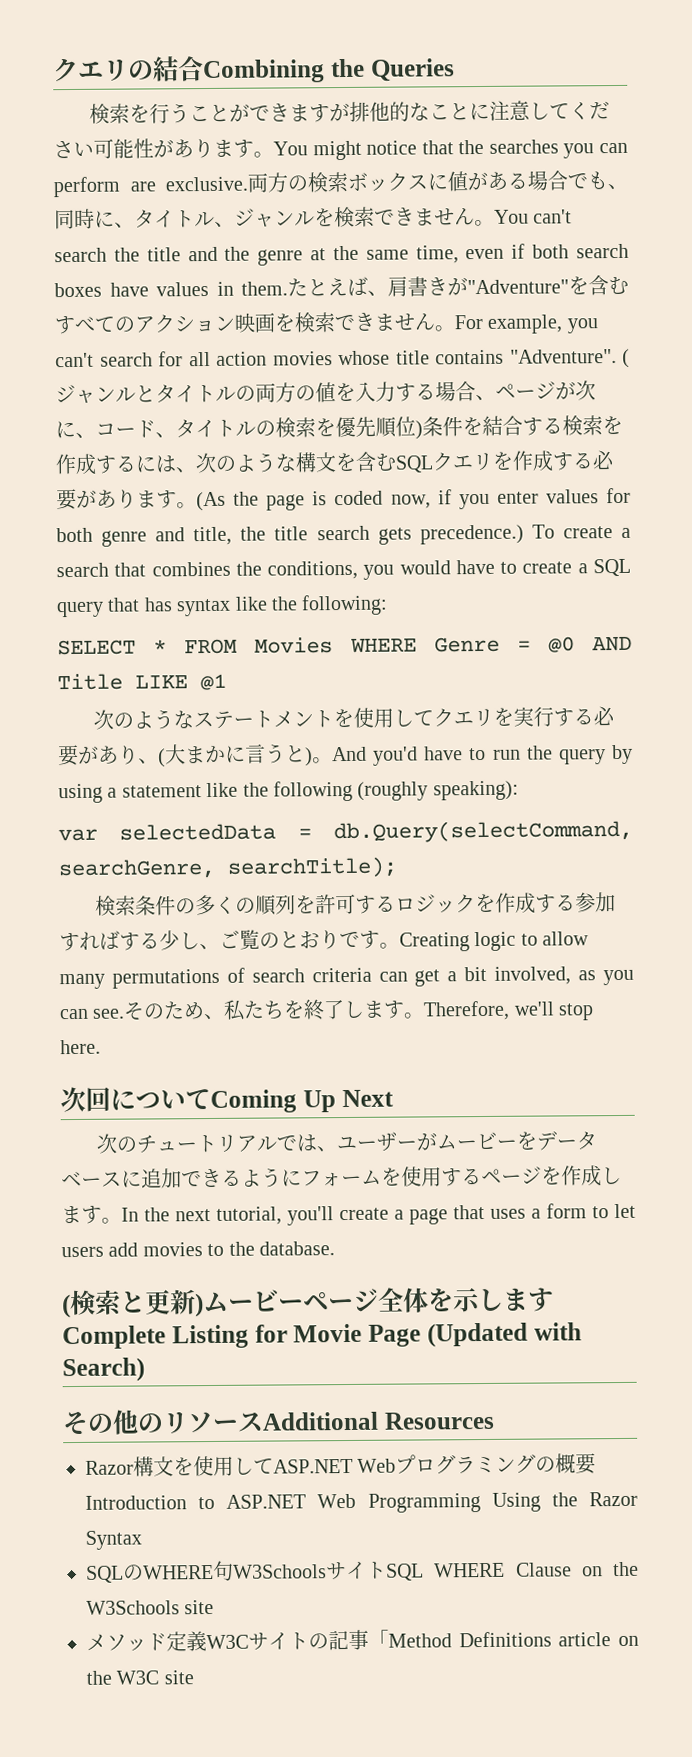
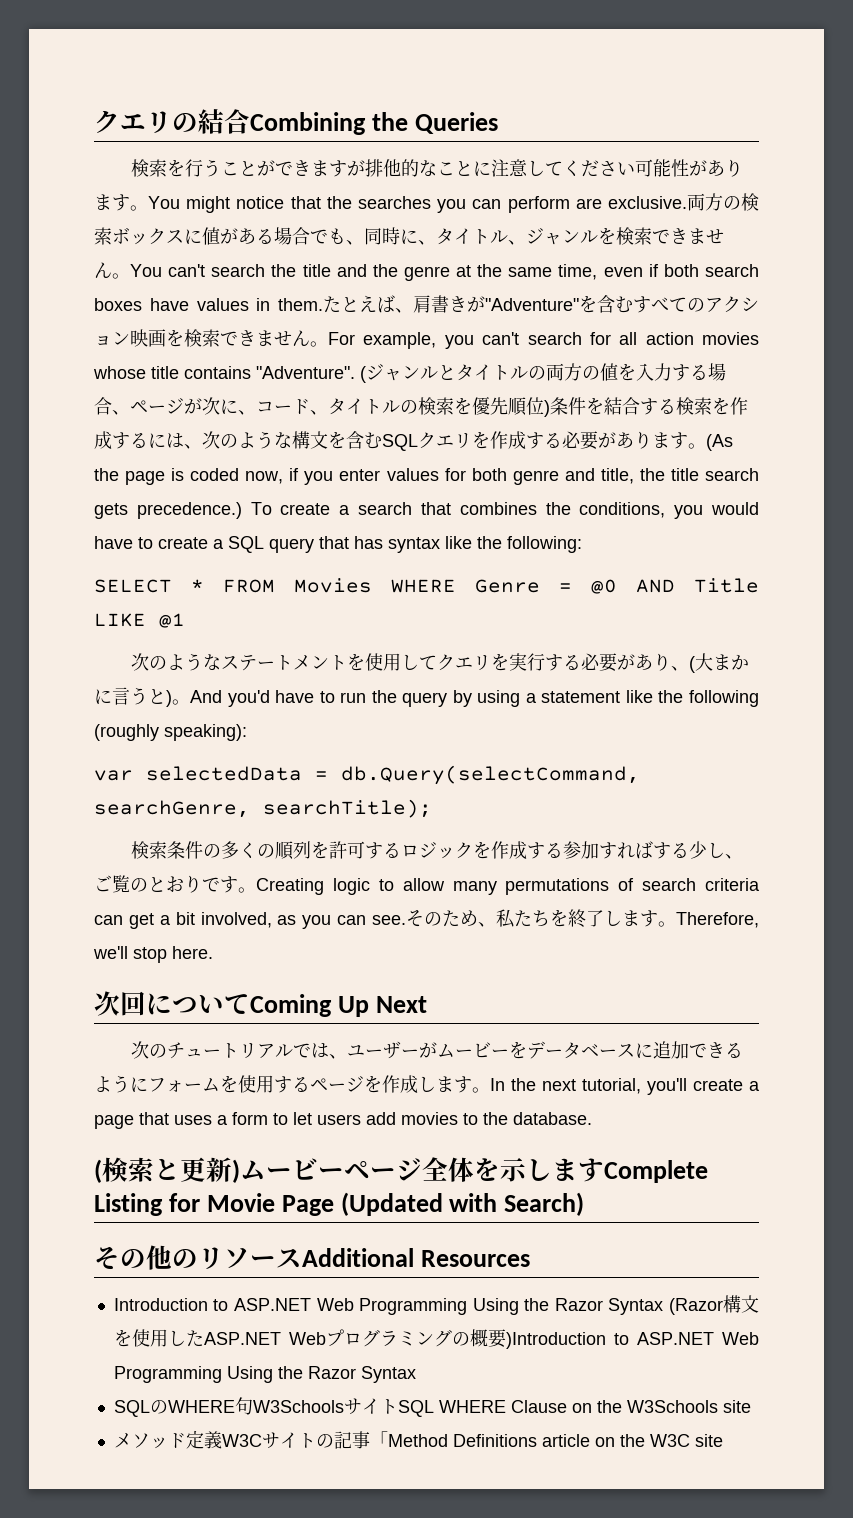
[85,1460,134,1475] Razor -> [113,1298,723,1315] Introduction to ASP.NET Web Programming Using the Razor Syntax (Razor
[253,1458,274,1474] て -> [185,1330,204,1347] た
[85,1495,187,1510] Introduction -> [505,1332,606,1349] )Introduction

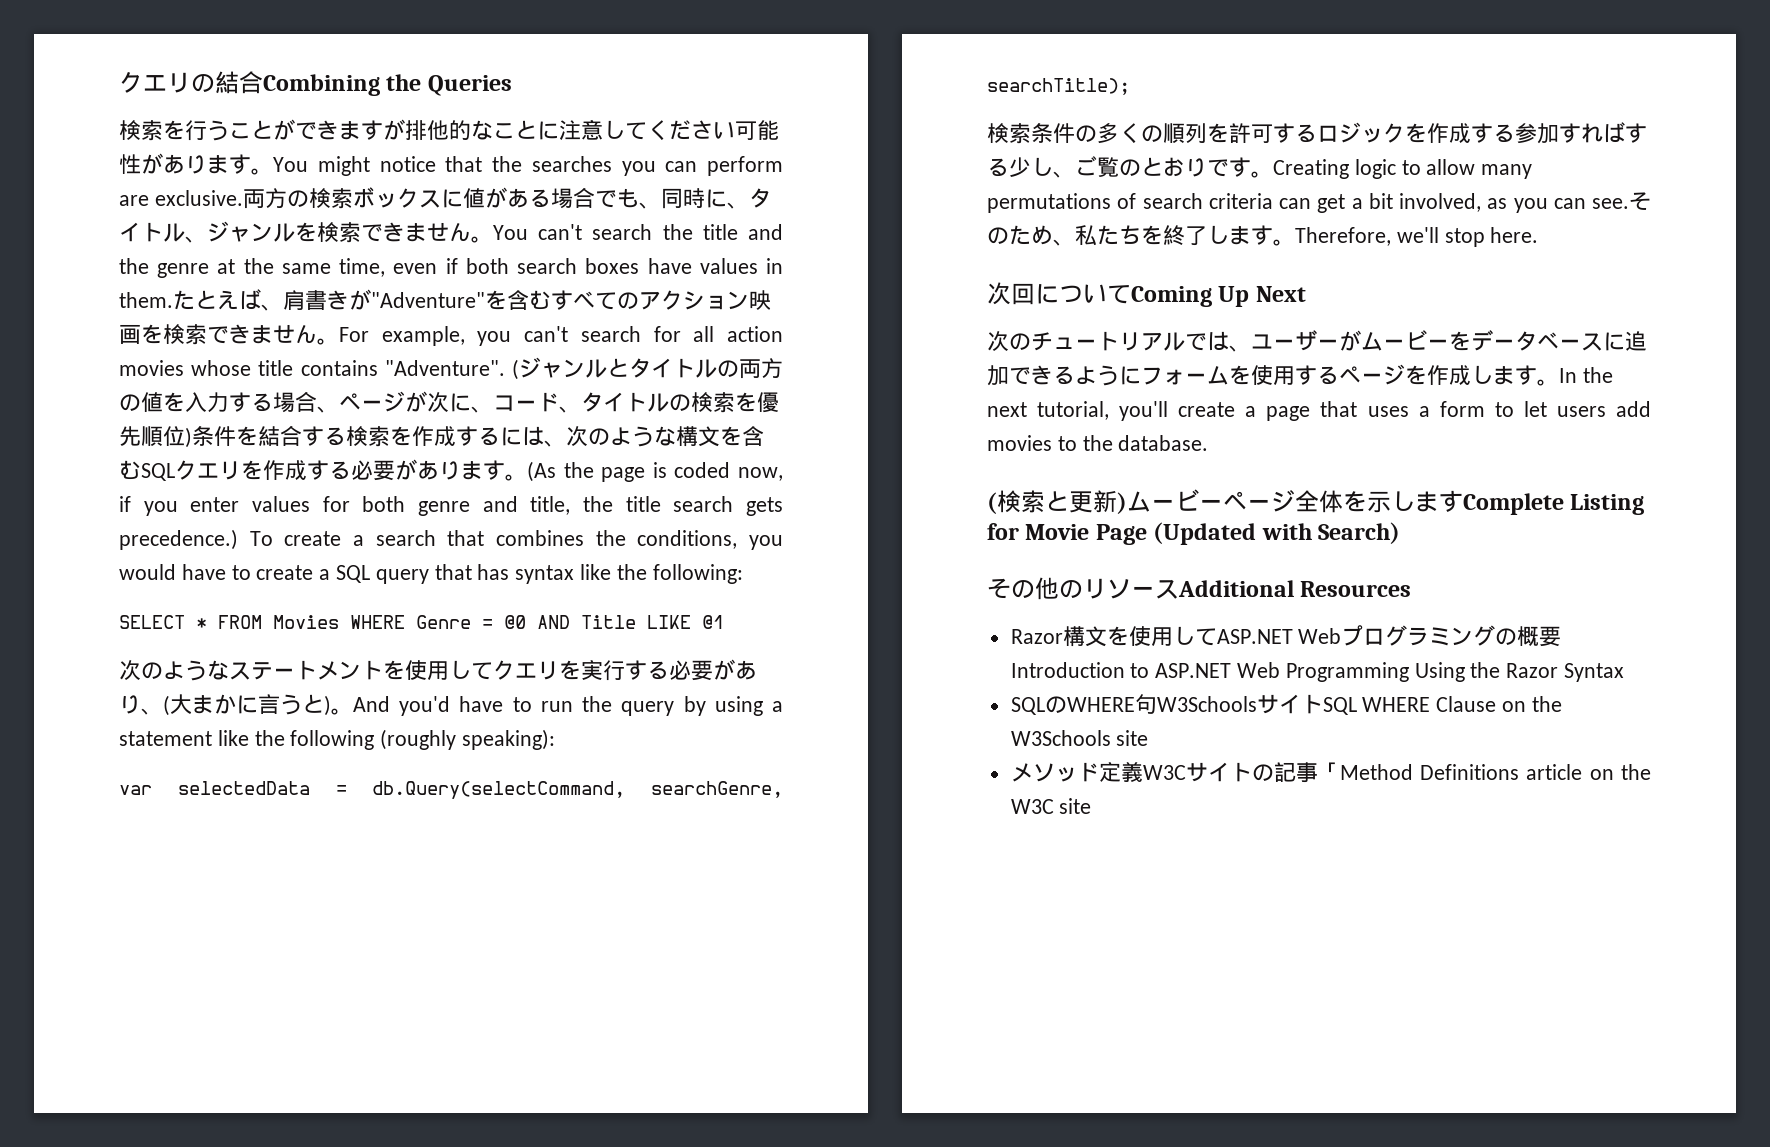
[113,1298,723,1315] Introduction to ASP.NET Web Programming Using the Razor Syntax (Razor -> [1010,629,1063,644] Razor
[185,1330,204,1347] た -> [1194,628,1217,646] て
[505,1332,606,1349] )Introduction -> [1010,662,1125,678] Introduction

